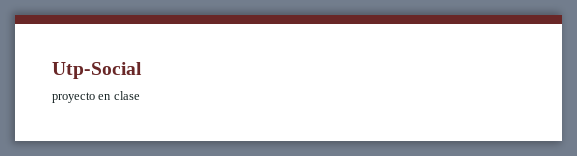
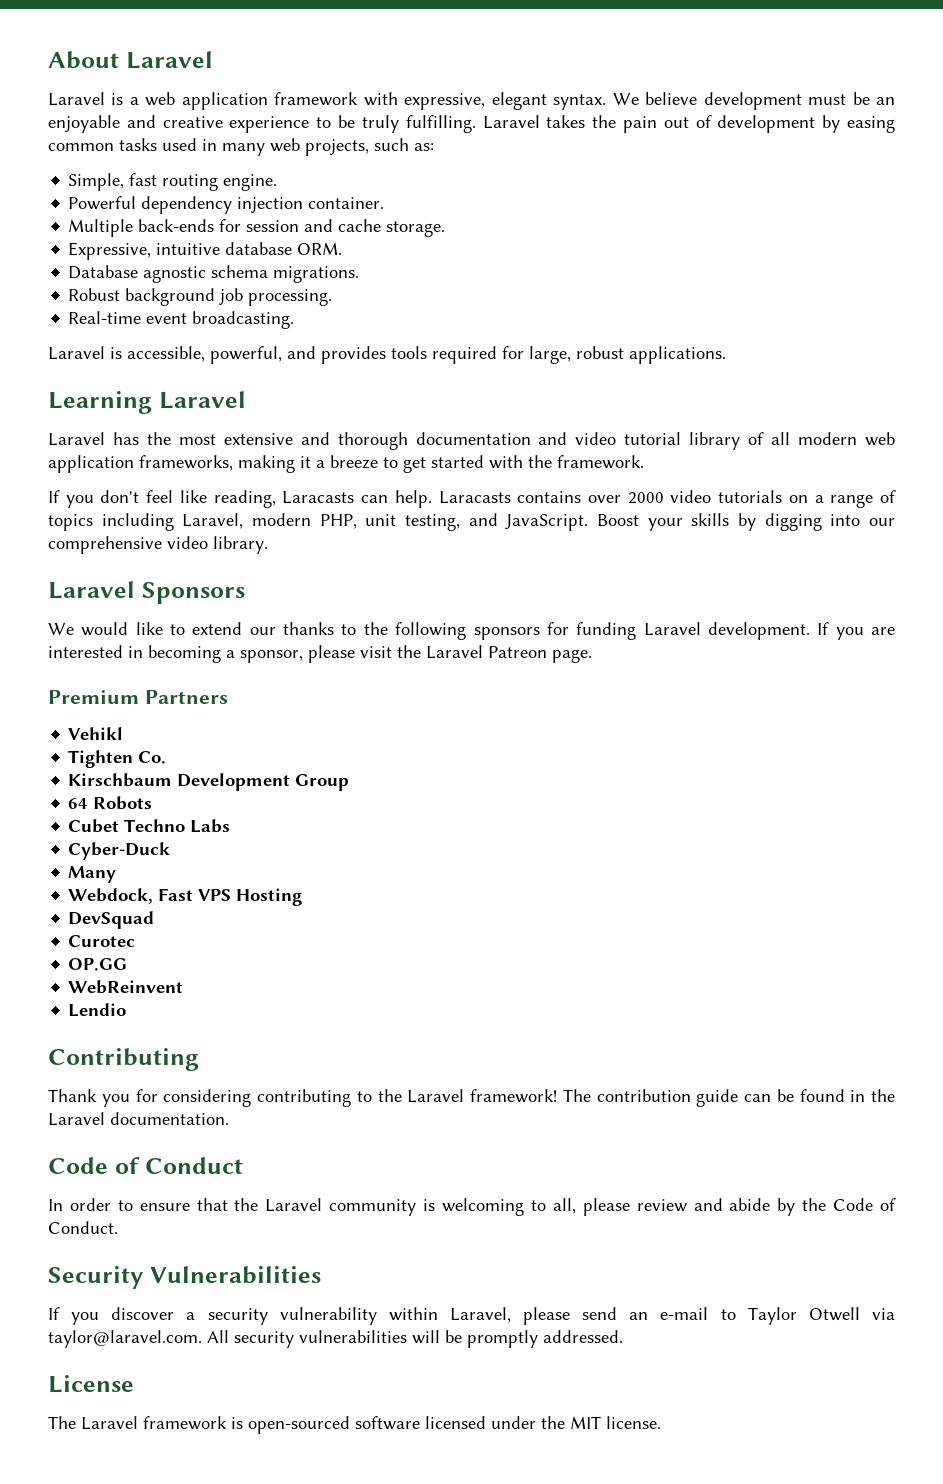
[52,62,142,79] [52,91,140,103] Utp-Social // proyecto en clase -> [48,51,213,69] [48,92,896,110] [48,115,895,133] [48,138,434,156] [68,173,278,191] [68,196,385,214] [68,219,446,237] [68,242,343,260] [68,265,360,283] [68,288,333,306] [68,311,295,329] [48,346,726,364] [48,391,246,414] [48,432,895,450] [48,455,644,473] [48,490,896,508] [48,513,895,531] [48,536,268,554] [48,581,245,604] [48,622,896,640] [48,645,592,663] [48,690,228,704] [68,727,124,740] [68,750,167,768] [68,773,350,791] [68,796,153,810] [68,819,231,833] [68,842,171,860] [68,866,117,883] [68,888,303,906] [68,911,155,929] [68,935,136,947] [68,958,128,971] [68,980,184,994] [68,1003,127,1017] [48,1048,199,1071] [48,1089,895,1107] [48,1112,229,1126] [48,1157,243,1174] [48,1198,897,1216] [48,1221,118,1234] [48,1266,321,1289] [48,1307,895,1325] [48,1330,623,1348] [48,1375,134,1393] [48,1416,661,1434] About Laravel // Laravel is a web application framework with expressive, elegant syntax. We believe development must be an enjoyable and creative experience to be truly fulfilling. Laravel takes the pain out of development by easing common tasks used in many web projects, such as: // Simple, fast routing engine. // Powerful dependency injection container. // Multiple back-ends for session and cache storage. // Expressive, intuitive database ORM. // Database agnostic schema migrations. // Robust background job processing. // Real-time event broadcasting. // Laravel is accessible, powerful, and provides tools required for large, robust applications. // Learning Laravel // Laravel has the most extensive and thorough documentation and video tutorial library of all modern web application frameworks, making it a breeze to get started with the framework. // If you don't feel like reading, Laracasts can help. Laracasts contains over 2000 video tutorials on a range of topics including Laravel, modern PHP, unit testing, and JavaScript. Boost your skills by digging into our comprehensive video library. // Laravel Sponsors // We would like to extend our thanks to the following sponsors for funding Laravel development. If you are interested in becoming a sponsor, please visit the Laravel Patreon page. // Premium Partners // Vehikl // Tighten Co. // Kirschbaum Development Group // 64 Robots // Cubet Techno Labs // Cyber-Duck // Many // Webdock, Fast VPS Hosting // DevSquad // Curotec // OP.GG // WebReinvent // Lendio // Contributing // Thank you for considering contributing to the Laravel framework! The contribution guide can be found in the Laravel documentation. // Code of Conduct // In order to ensure that the Laravel community is welcoming to all, please review and abide by the Code of Conduct. // Security Vulnerabilities // If you discover a security vulnerability within Laravel, please send an e-mail to Taylor Otwell via taylor@laravel.com. All security vulnerabilities will be promptly addressed. // License // The Laravel framework is open-sourced software licensed under the MIT license.

